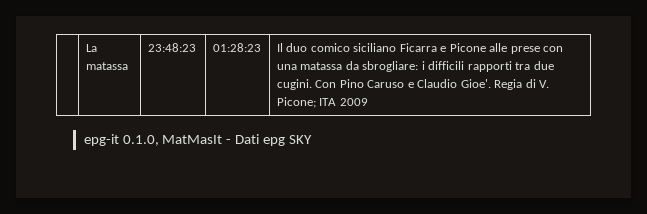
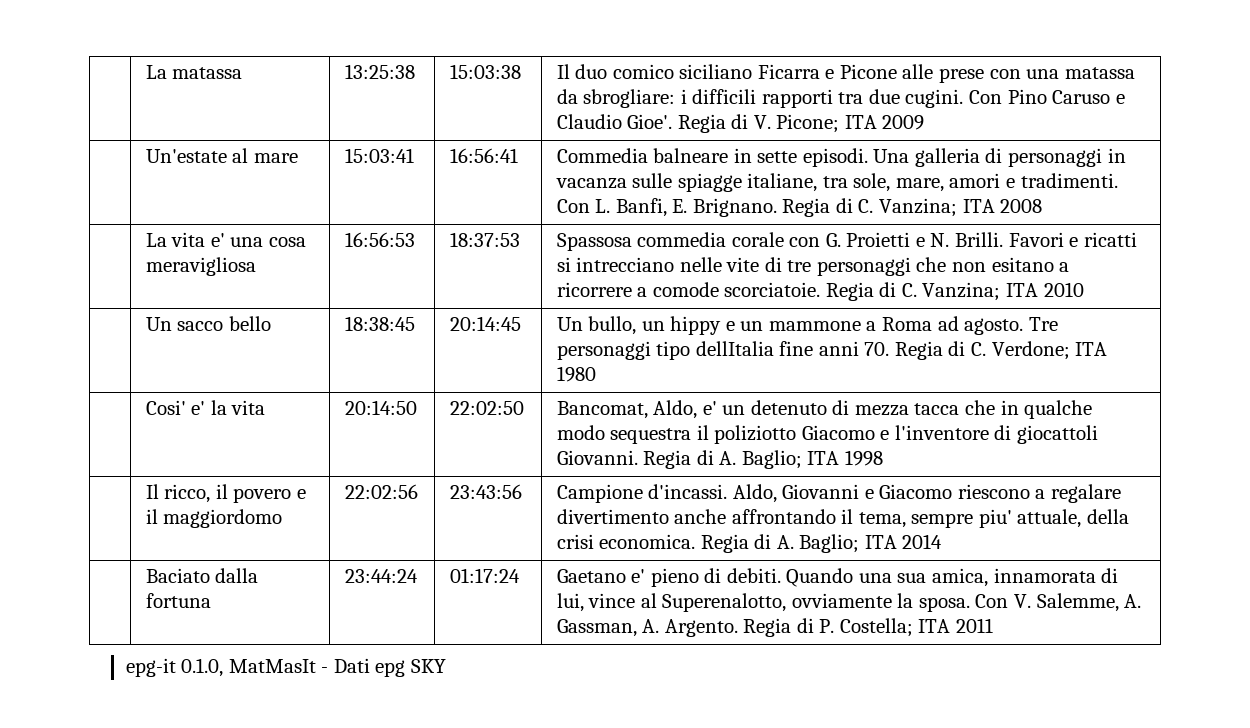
[147,43,196,52] [212,43,261,52] 23:48:23 | 01:28:23 -> [344,64,415,79] [449,64,521,79] 13:25:38 | 15:03:38
(368, 102) none -> [145,148,298,163] [344,148,414,163] [449,148,518,163] [556,148,1126,167] [555,173,1118,192] [556,198,1043,217] [145,232,306,247] [145,257,256,276] [344,232,415,247] [449,232,520,247] [556,232,1137,251] [556,257,1070,276] [556,282,1084,301] [145,316,271,331] [344,316,415,331] [449,316,521,331] [556,316,1058,335] [556,341,1108,360] [556,366,596,382] [145,400,266,415] [344,400,417,415] [449,401,524,415] [556,400,1093,419] [556,425,1098,444] [556,450,883,469] [145,484,306,503] [145,509,283,528] [344,484,418,499] [449,484,522,499] [556,484,1121,503] [556,509,1129,528] [556,534,943,553] [145,568,259,583] [145,593,211,608] [344,569,418,583] [449,568,520,583] [556,568,1119,587] [556,593,1142,612] [556,618,993,637] // | Un'estate al mare | 15:03:41 | 16:56:41 | Commedia balneare in sette episodi. Una galleria di personaggi in vacanza sulle spiagge italiane, tra sole, mare, amori e tradimenti. Con L. Banfi, E. Brignano. Regia di C. Vanzina; ITA 2008 // | La vita e' una cosa meravigliosa | 16:56:53 | 18:37:53 | Spassosa commedia corale con G. Proietti e N. Brilli. Favori e ricatti si intrecciano nelle vite di tre personaggi che non esitano a ricorrere a comode scorciatoie. Regia di C. Vanzina; ITA 2010 // | Un sacco bello | 18:38:45 | 20:14:45 | Un bullo, un hippy e un mammone a Roma ad agosto. Tre personaggi tipo dellItalia fine anni 70. Regia di C. Verdone; ITA 1980 // | Cosi' e' la vita | 20:14:50 | 22:02:50 | Bancomat, Aldo, e' un detenuto di mezza tacca che in qualche modo sequestra il poliziotto Giacomo e l'inventore di giocattoli Giovanni. Regia di A. Baglio; ITA 1998 // | Il ricco, il povero e il maggiordomo | 22:02:56 | 23:43:56 | Campione d'incassi. Aldo, Giovanni e Giacomo riescono a regalare divertimento anche affrontando il tema, sempre piu' attuale, della crisi economica. Regia di A. Baglio; ITA 2014 // | Baciato dalla fortuna | 23:44:24 | 01:17:24 | Gaetano e' pieno di debiti. Quando una sua amica, innamorata di lui, vince al Superenalotto, ovviamente la sposa. Con V. Salemme, A. Gassman, A. Argento. Regia di P. Costella; ITA 2011

